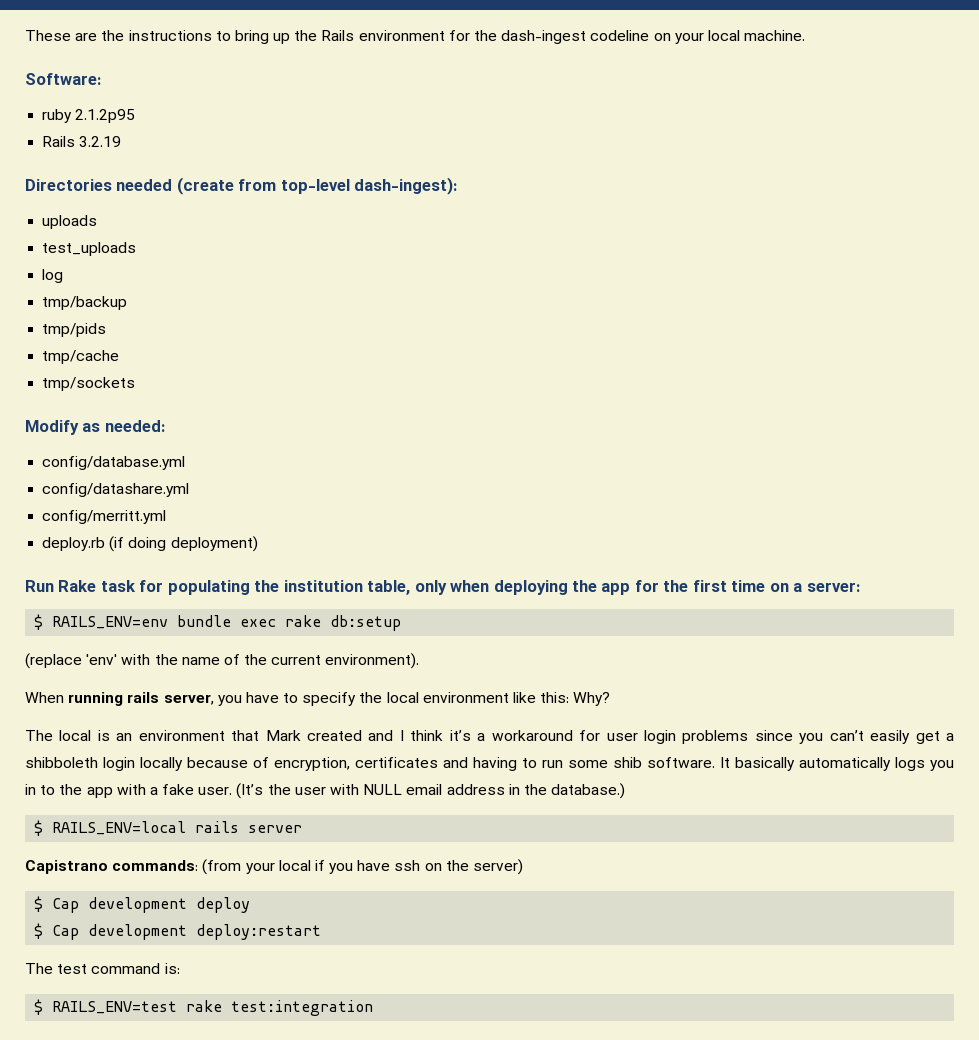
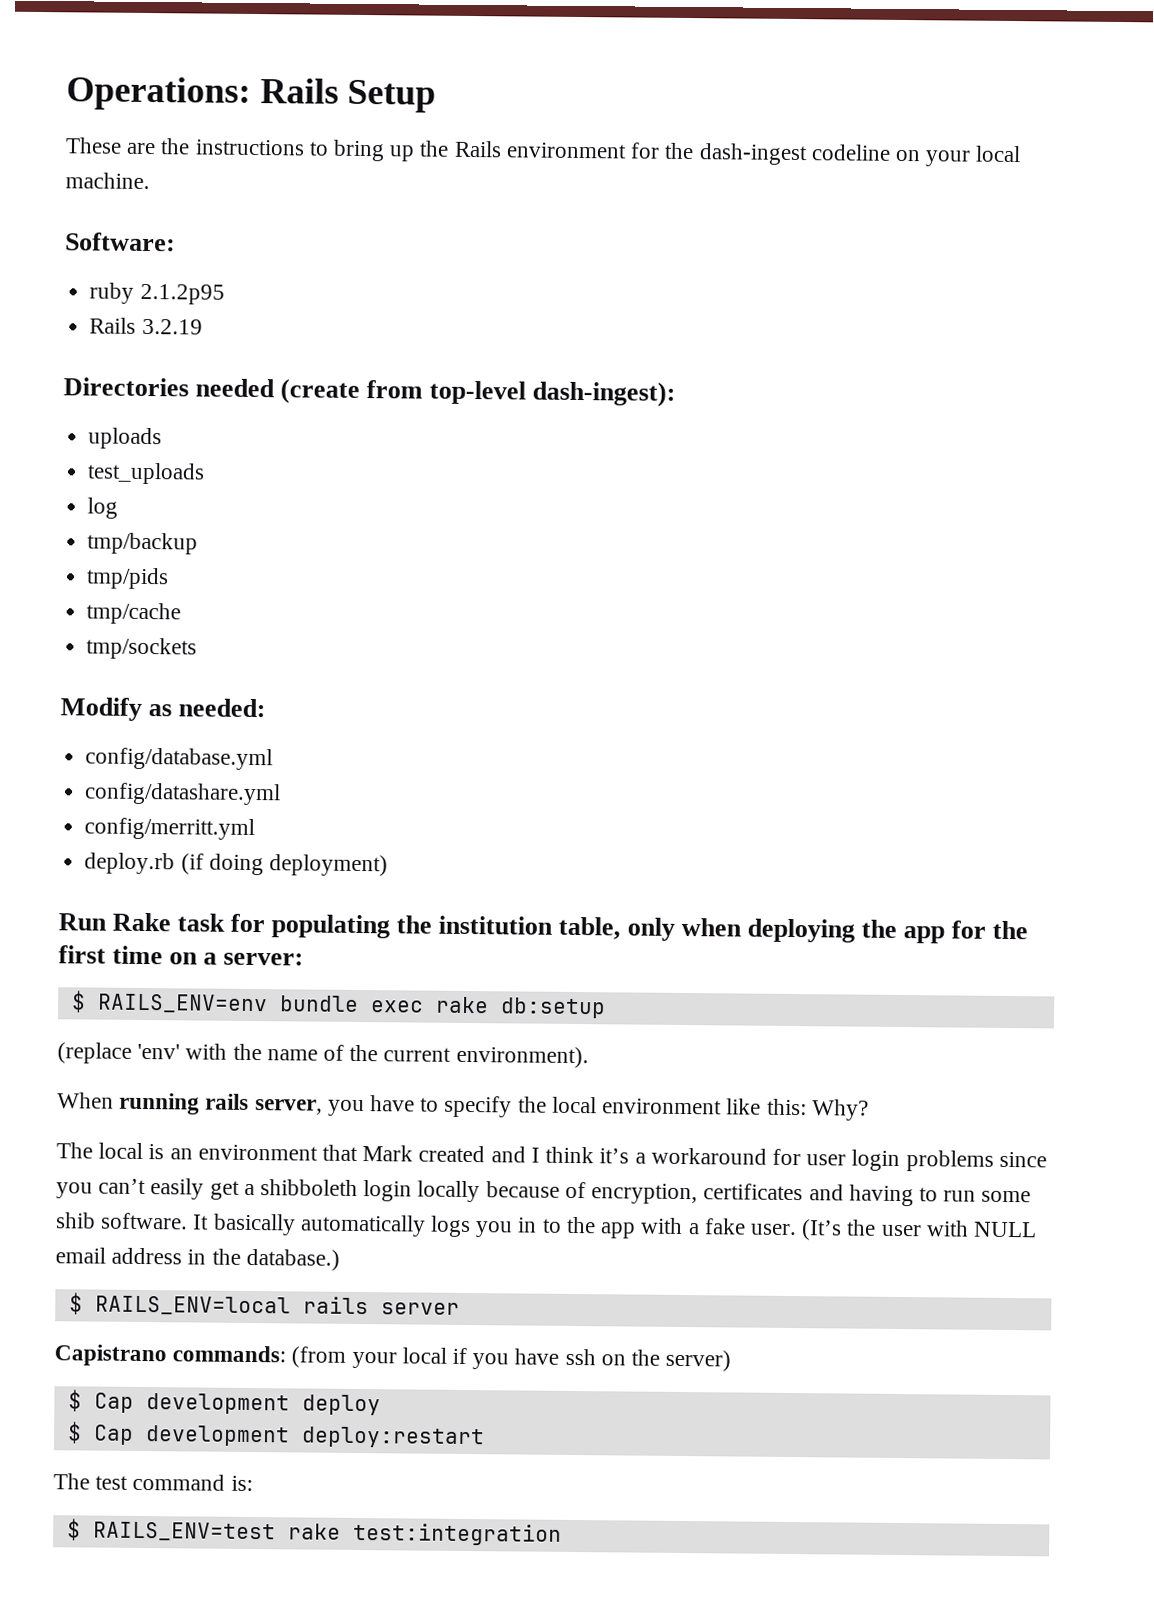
(25, 35) none -> [66,76,437,113] Operations: Rails Setup //

